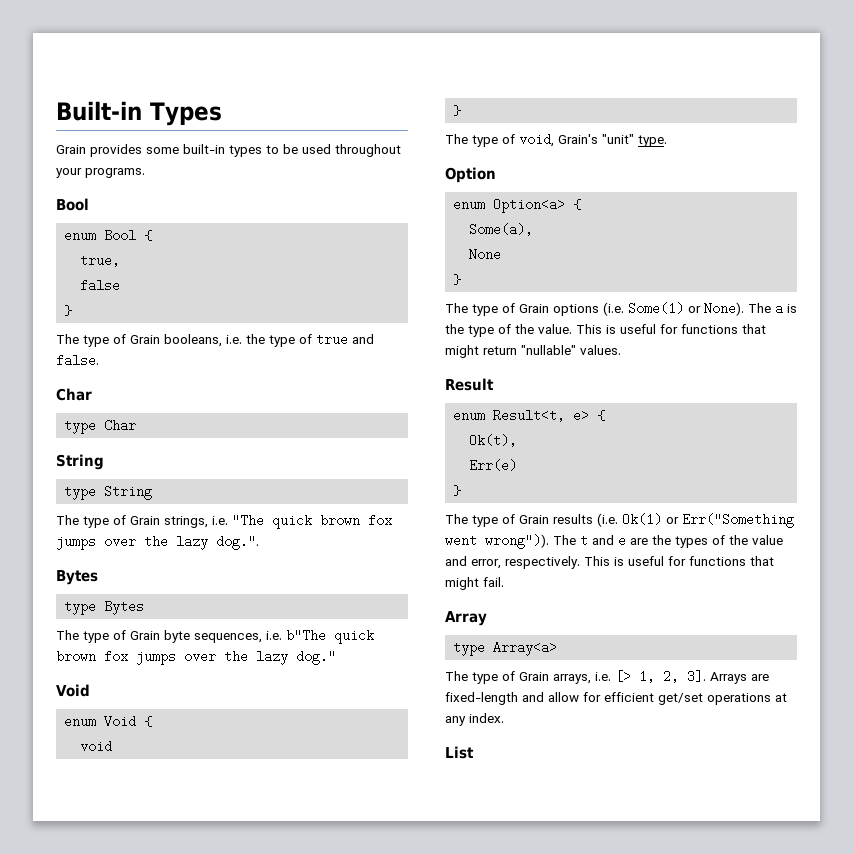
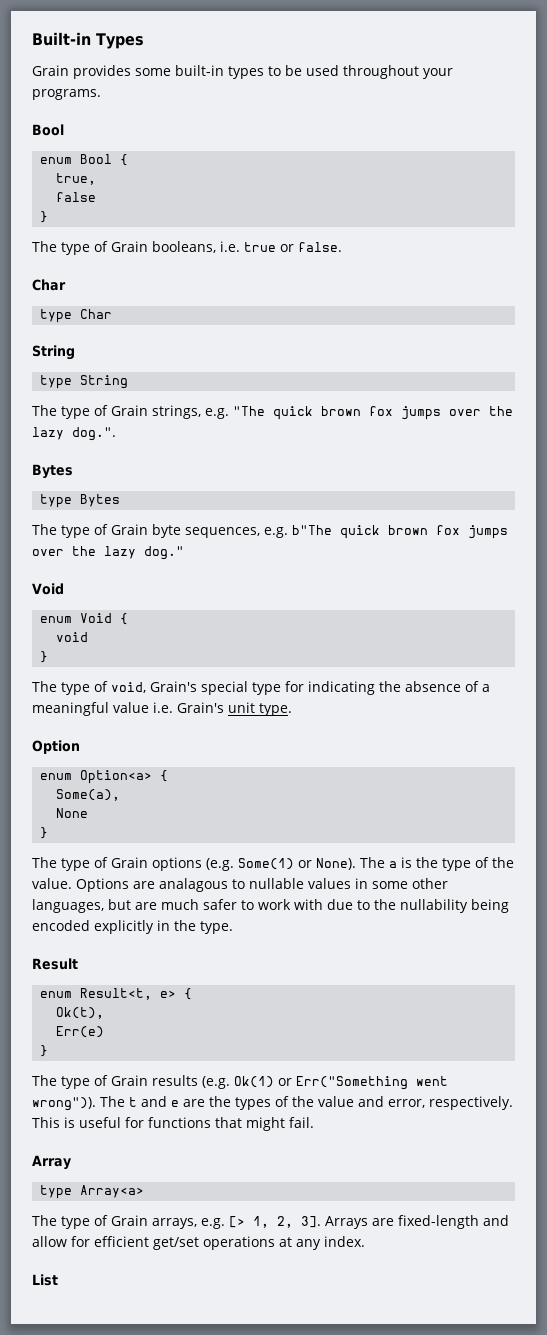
[246,333,374,347] the type of true and -> [244,242,294,252] true or
[212,516,228,525] i.e. -> [205,408,229,419] e.g.
[266,631,282,640] i.e. -> [264,527,288,538] e.g.
[602,134,634,144] "unit" -> [201,681,490,695] [32,702,255,716] special type for indicating the absence of a meaningful value i.e. Grain's unit
[603,302,624,316] (i.e. -> [206,858,234,871] (e.g.
[576,324,766,334] [445,345,621,358] This is useful for functions that might return "nullable" values. -> [76,878,448,892] [32,899,509,913] [32,920,233,934] Options are analagous to nullable values in some other languages, but are much safer to work with due to the nullability being encoded explicitly in the type.
[597,513,618,527] (i.e. -> [202,1076,230,1089] (e.g.
[595,672,611,681] i.e. -> [201,1218,225,1229] e.g.

